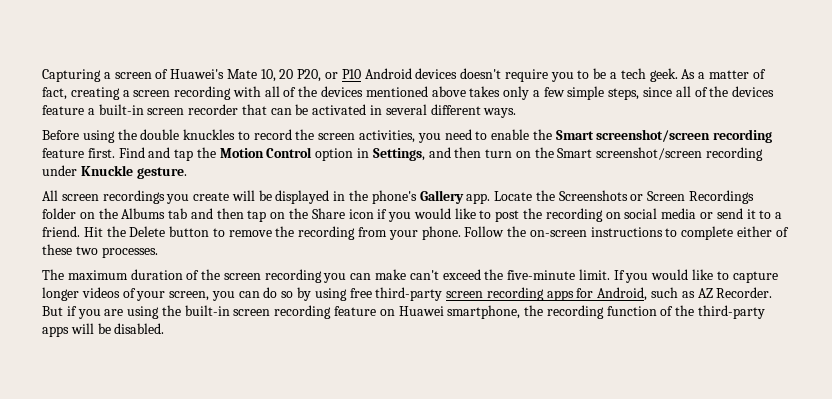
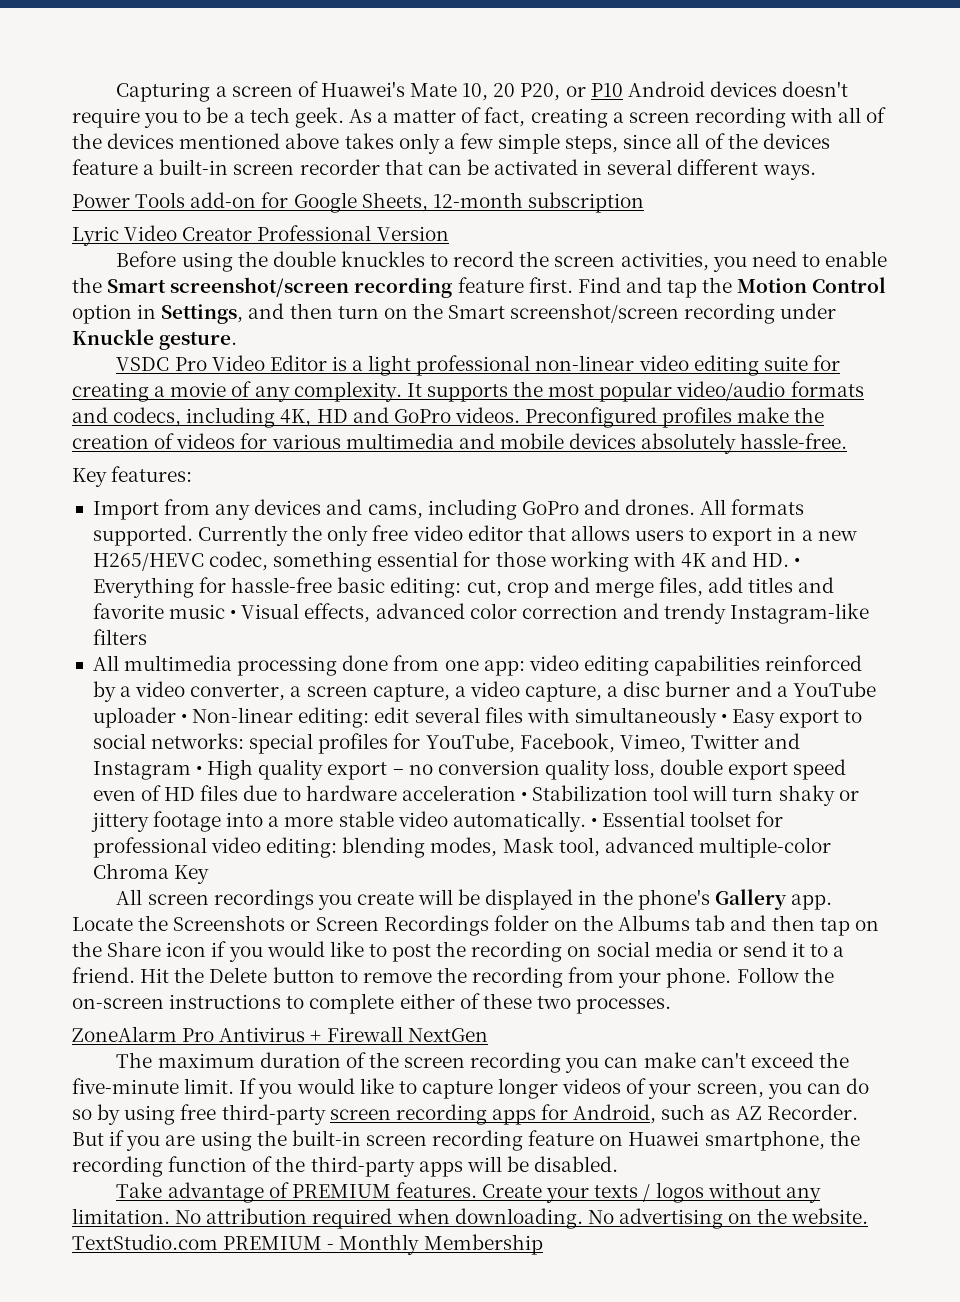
(517, 113) none -> [72,192,644,213] [72,225,449,246] // Power Tools add-on for Google Sheets, 12-month subscription // Lyric Video Creator Professional Version
(187, 173) none -> [116,355,840,376] [72,381,864,402] [72,407,825,428] [72,433,848,454] [72,466,193,487] [92,499,805,520] [92,525,857,546] [92,551,801,572] [92,577,835,598] [92,603,870,624] [92,629,147,645] [92,655,863,676] [92,681,876,702] [92,707,863,728] [92,733,801,754] [92,759,847,780] [92,785,859,806] [90,811,784,832] [92,837,831,858] [92,863,210,884] // VSDC Pro Video Editor is a light professional non-linear video editing suite for creating a movie of any complexity. It supports the most popular video/audio formats and codecs, including 4K, HD and GoPro videos. Preconfigured profiles make the creation of videos for various multimedia and mobile devices absolutely hassle-free. // Key features: // Import from any devices and cams, including GoPro and drones. All formats supported. Сurrently the only free video editor that allows users to export in a new H265/HEVC codec, something essential for those working with 4K and HD. • Everything for hassle-free basic editing: cut, crop and merge files, add titles and favorite music • Visual effects, advanced color correction and trendy Instagram-like filters // All multimedia processing done from one app: video editing capabilities reinforced by a video converter, a screen capture, a video capture, a disc burner and a YouTube uploader • Non-linear editing: edit several files with simultaneously • Easy export to social networks: special profiles for YouTube, Facebook, Vimeo, Twitter and Instagram • High quality export – no conversion quality loss, double export speed even of HD files due to hardware acceleration • Stabilization tool will turn shaky or jittery footage into a more stable video automatically. • Essential toolset for professional video editing: blending modes, Mask tool, advanced multiple-color Chroma Key
(158, 252) none -> [72,1026,488,1042] // ZoneAlarm Pro Antivirus + Firewall NextGen
(165, 328) none -> [116,1182,821,1203] [72,1208,869,1229] [72,1234,543,1255] // Take advantage of PREMIUM features. Create your texts / logos without any limitation. No attribution required when downloading. No advertising on the website. TextStudio.com PREMIUM - Monthly Membership

